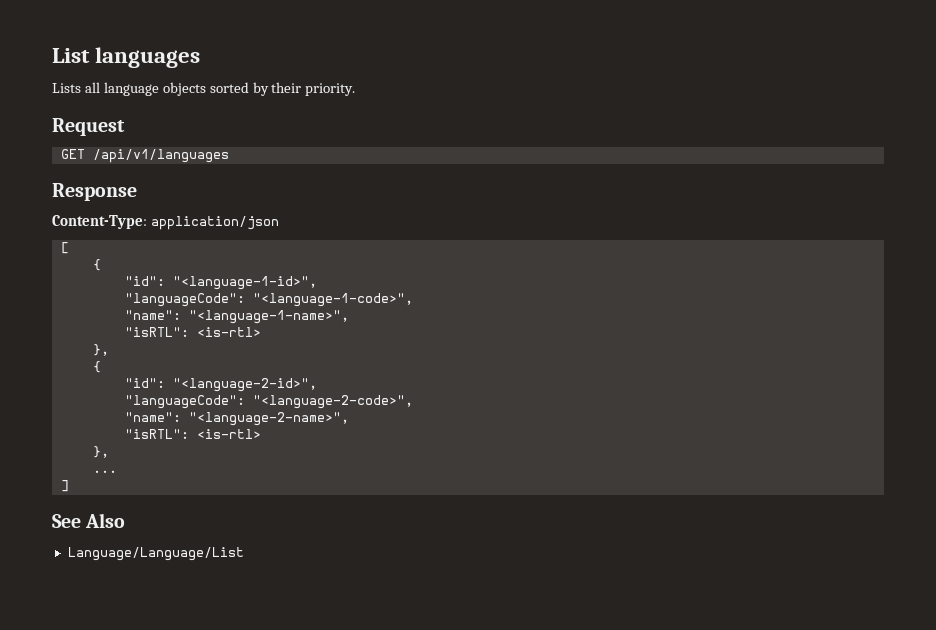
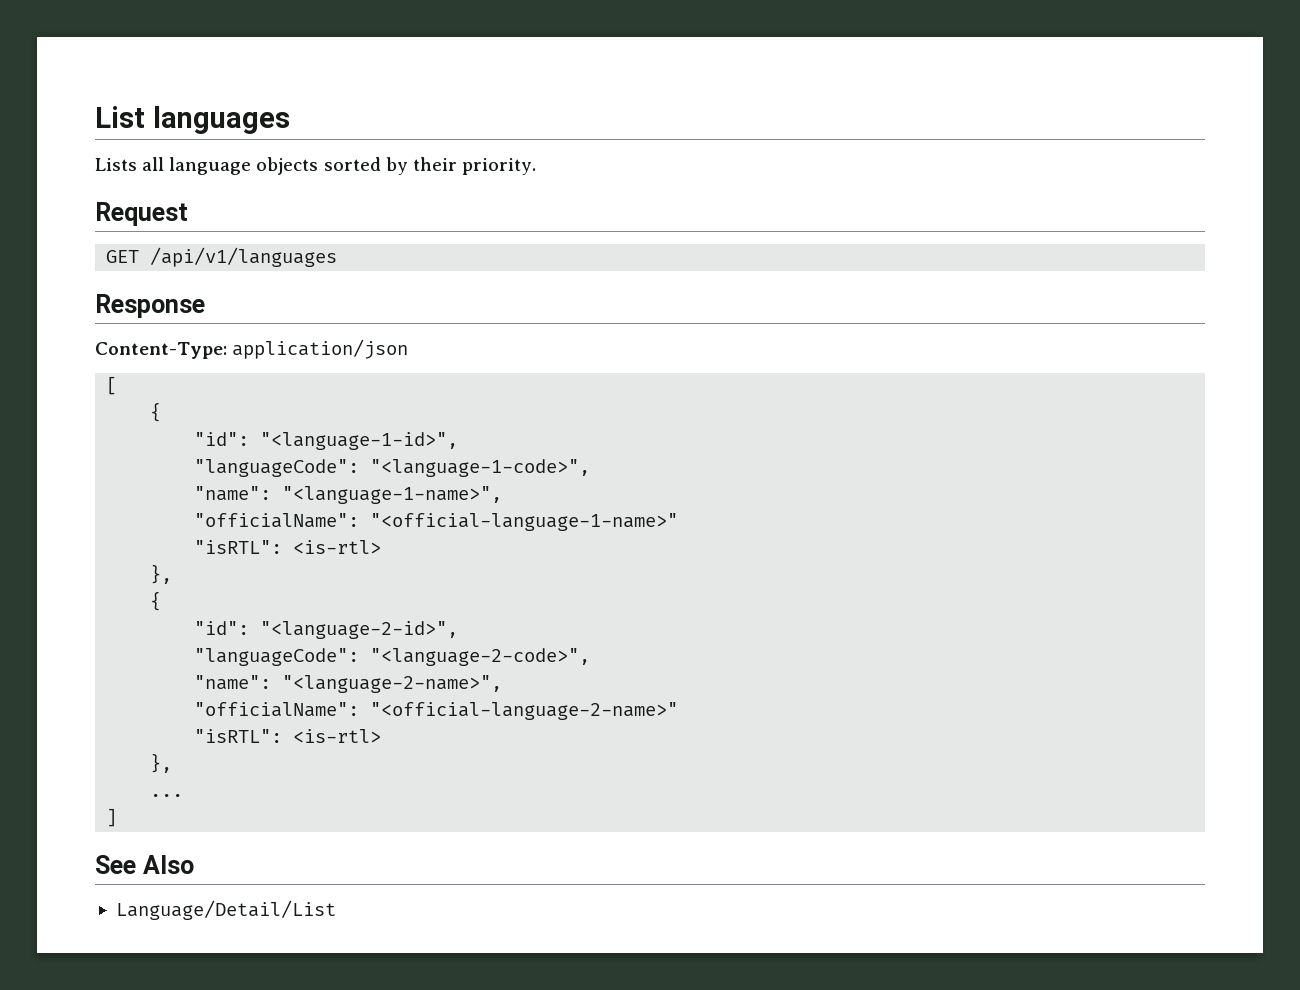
(349, 317) none -> [194,513,679,531] // "officialName": "<official-language-1-name>"
(349, 419) none -> [194,702,679,720] // "officialName": "<official-language-2-name>"
[67,547,244,561] Language/Language/List -> [115,900,336,920] Language/Detail/List

